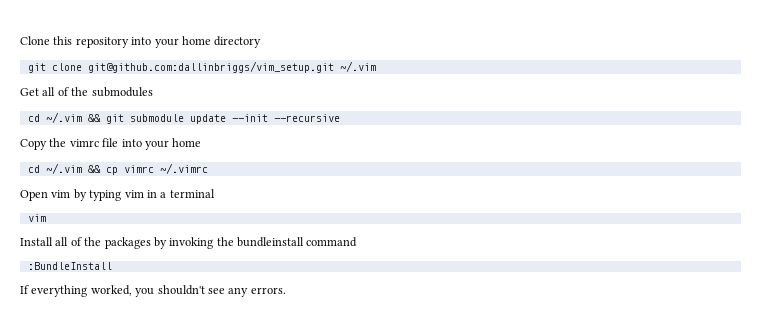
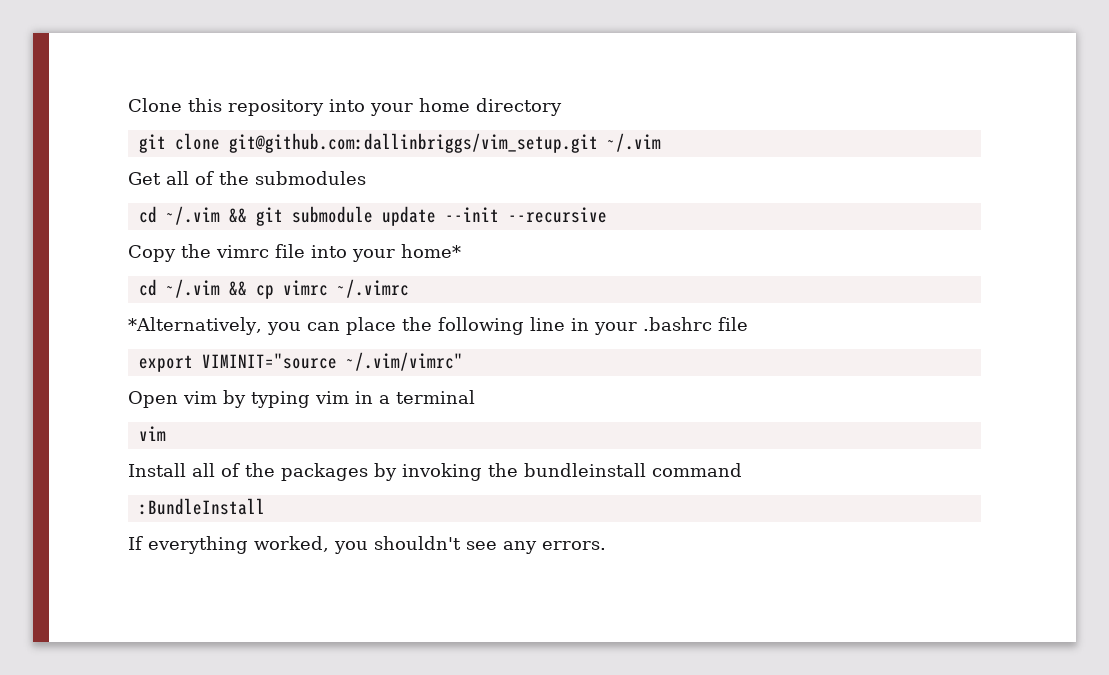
[172,138,202,147] home -> [401,244,461,258] home*
(208, 168) none -> [128,317,748,335] [138,352,463,372] // *Alternatively, you can place the following line in your .bashrc file // export VIMINIT="source ~/.vim/vimrc"

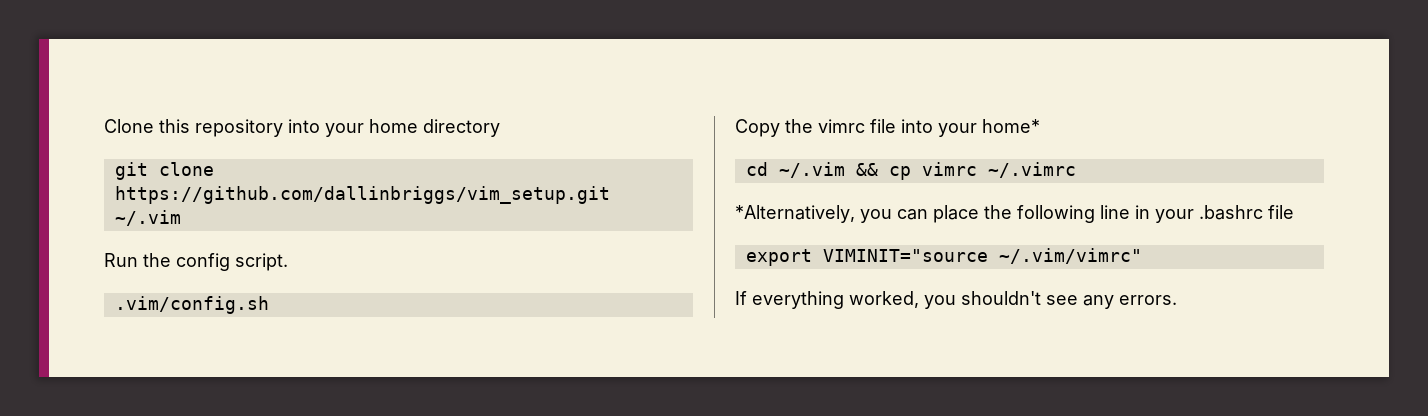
[228,133,598,153] git@github.com:dallinbriggs/vim_setup.git -> [114,186,610,204] https://github.com/dallinbriggs/vim_setup.git
[128,171,366,185] [138,206,607,226] Get all of the submodules // cd ~/.vim && git submodule update --init --recursive -> [104,253,288,271] [114,296,269,314] Run the config script. // .vim/config.sh
[128,390,475,408] [138,426,166,441] [128,463,742,481] [138,498,265,515] // Open vim by typing vim in a terminal // vim // Install all of the packages by invoking the bundleinstall command // :BundleInstall -> (1142, 256) none

